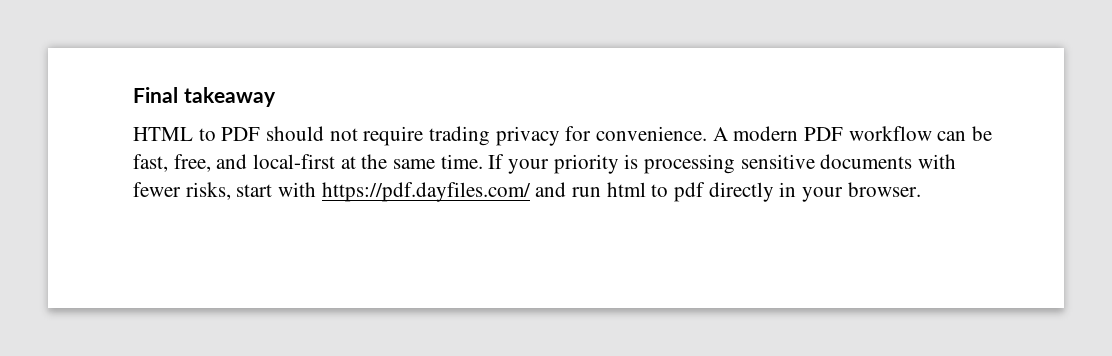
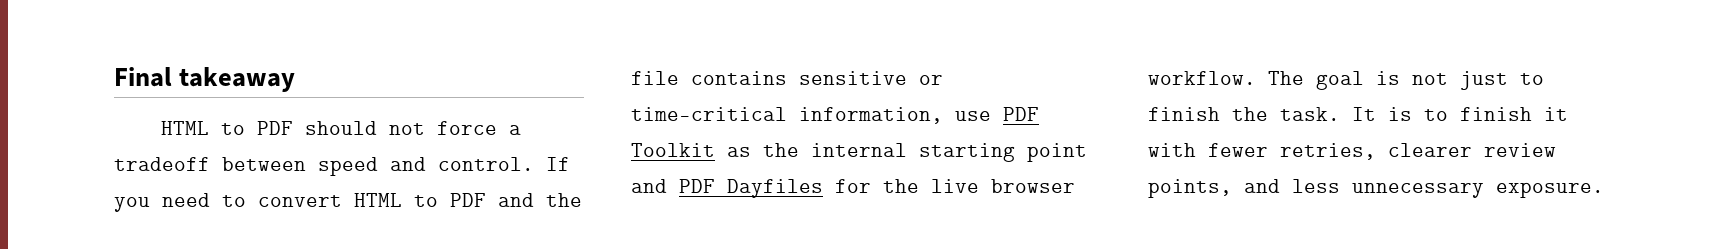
[363,126,993,146] [133,154,957,174] [133,182,921,202] require trading privacy for convenience. A modern PDF workflow can be fast, free, and local-first at the same time. If your priority is processing sensitive documents with fewer risks, start with https://pdf.dayfiles.com/ and run html to pdf directly in your browser. -> [436,121,521,135] [114,157,570,176] [114,193,582,212] [631,71,943,85] [631,107,1039,124] [631,143,1087,162] [631,179,1075,198] [1148,71,1544,90] [1148,107,1568,121] [1148,143,1556,160] [1148,179,1604,198] force a tradeoff between speed and control. If you need to convert HTML to PDF and the file contains sensitive or time-critical information, use PDF Toolkit as the internal starting point and PDF Dayfiles for the live browser workflow. The goal is not just to finish the task. It is to finish it with fewer retries, clearer review points, and less unnecessary exposure.

